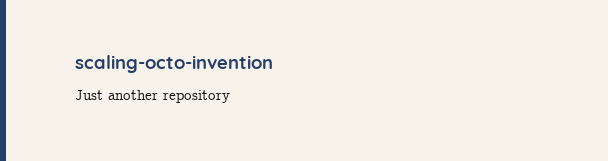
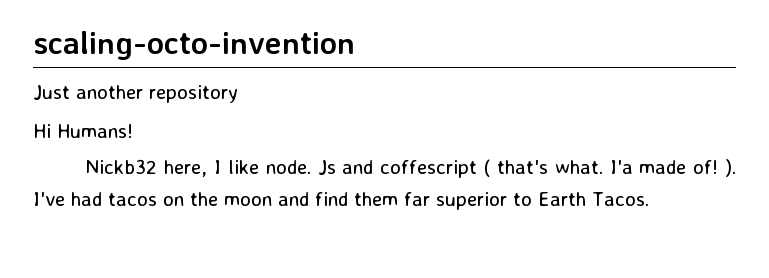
(230, 96) none -> [33,124,133,138] [85,159,736,178] [33,192,649,210] // Hi Humans! // Nickb32 here, I like node. Js and coffescript ( that's what. I'a made of! ). I've had tacos on the moon and find them far superior to Earth Tacos.

